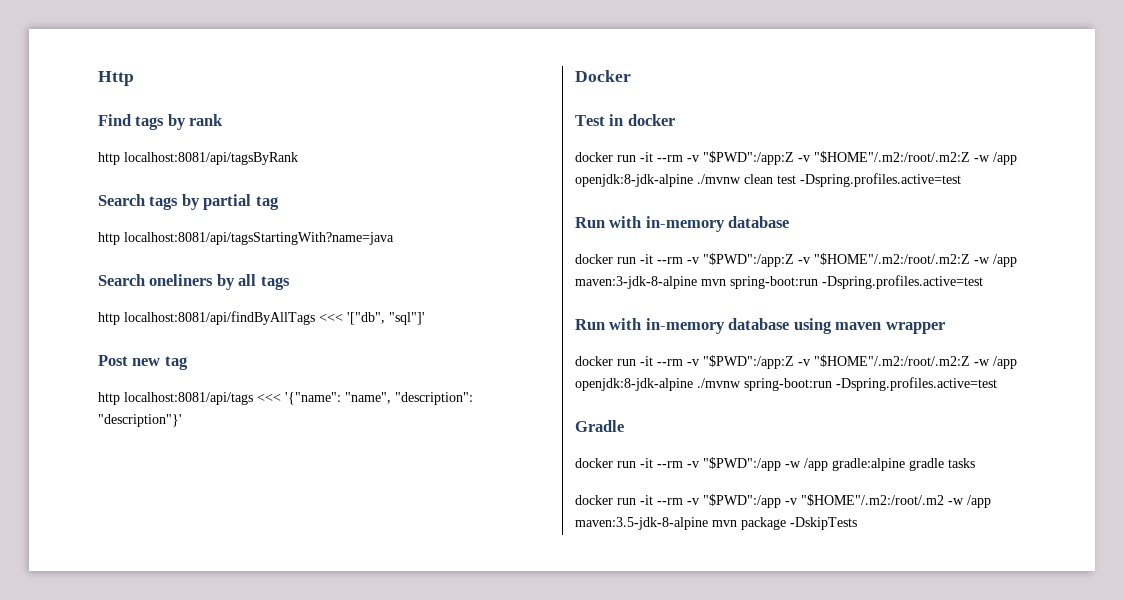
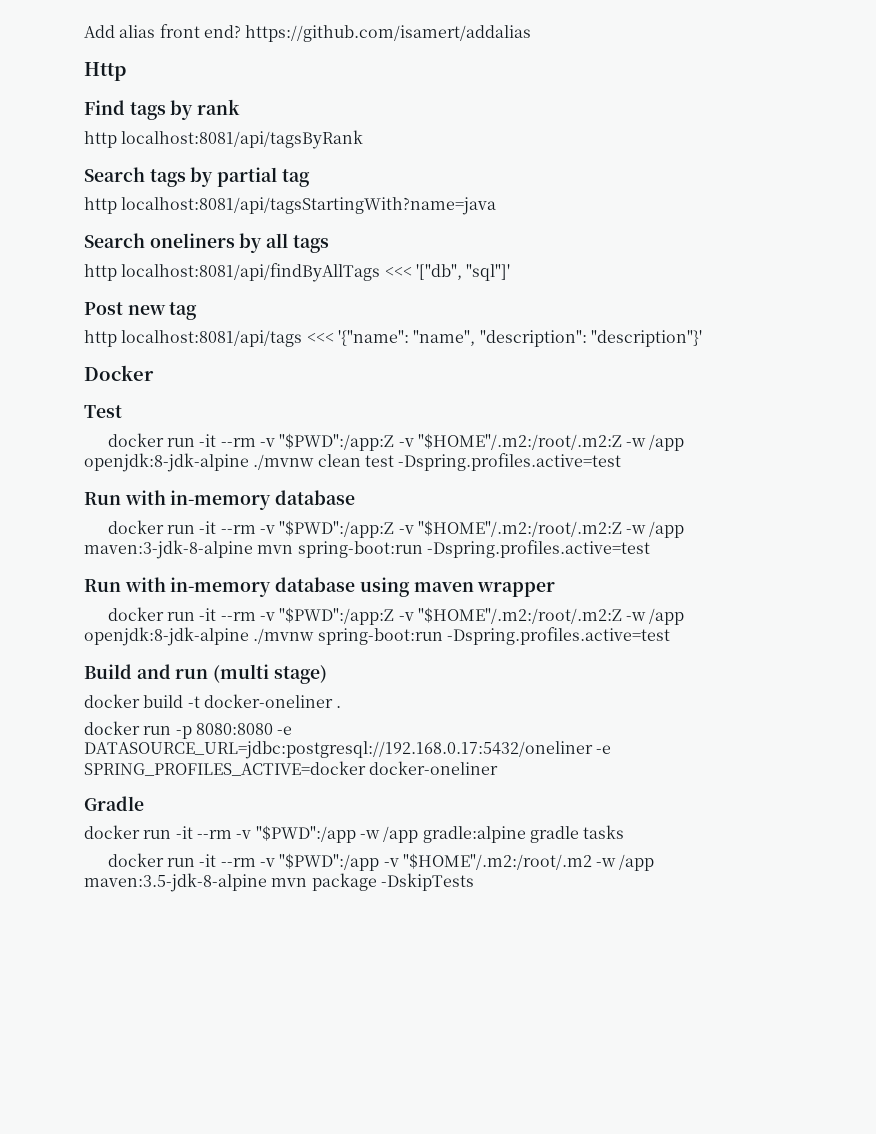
(98, 78) none -> [84,24,532,42] Add alias front end? https://github.com/isamert/addalias //
[609,114,675,126] in docker -> (122, 411) none
(997, 384) none -> [84,664,327,684] [84,694,342,708] [84,721,293,739] [84,741,612,759] [84,761,499,776] // Build and run (multi stage) // docker build -t docker-oneliner . // docker run -p 8080:8080 -e DATASOURCE_URL=jdbc:postgresql://192.168.0.17:5432/oneliner -e SPRING_PROFILES_ACTIVE=docker docker-oneliner

